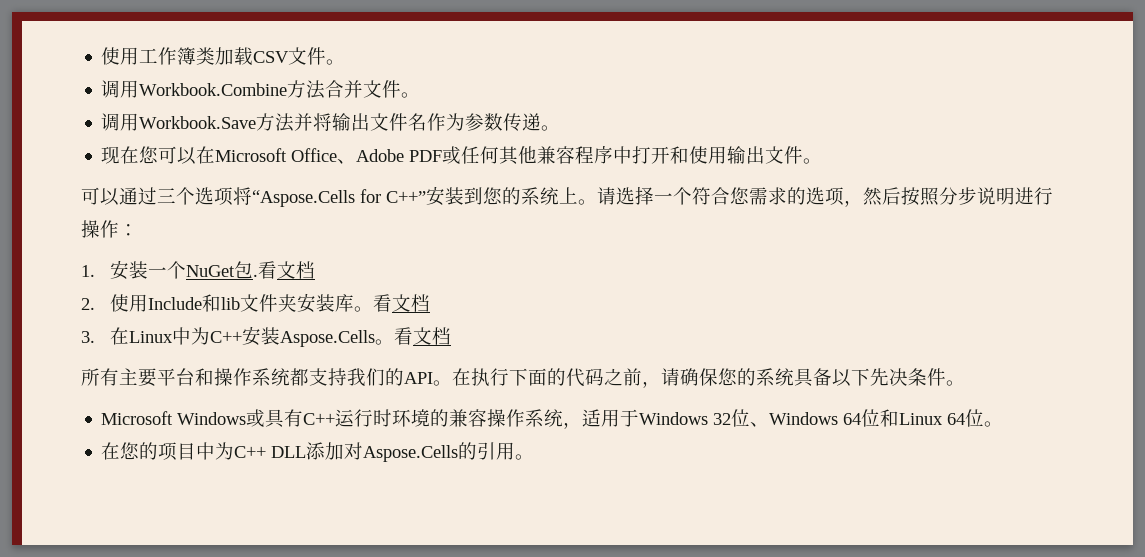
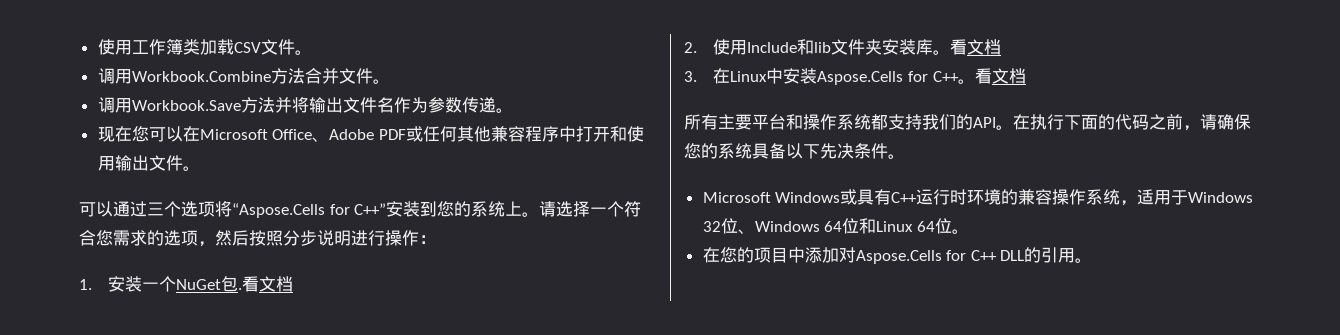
[191,327,243,345] 为C++ -> (784, 76) none
(376, 338) none -> [908,71,959,82] for C++
[215,442,459,462] 为C++ DLL添加对Aspose.Cells -> [804,247,1025,264] 添加对Aspose.Cells for C++ DLL

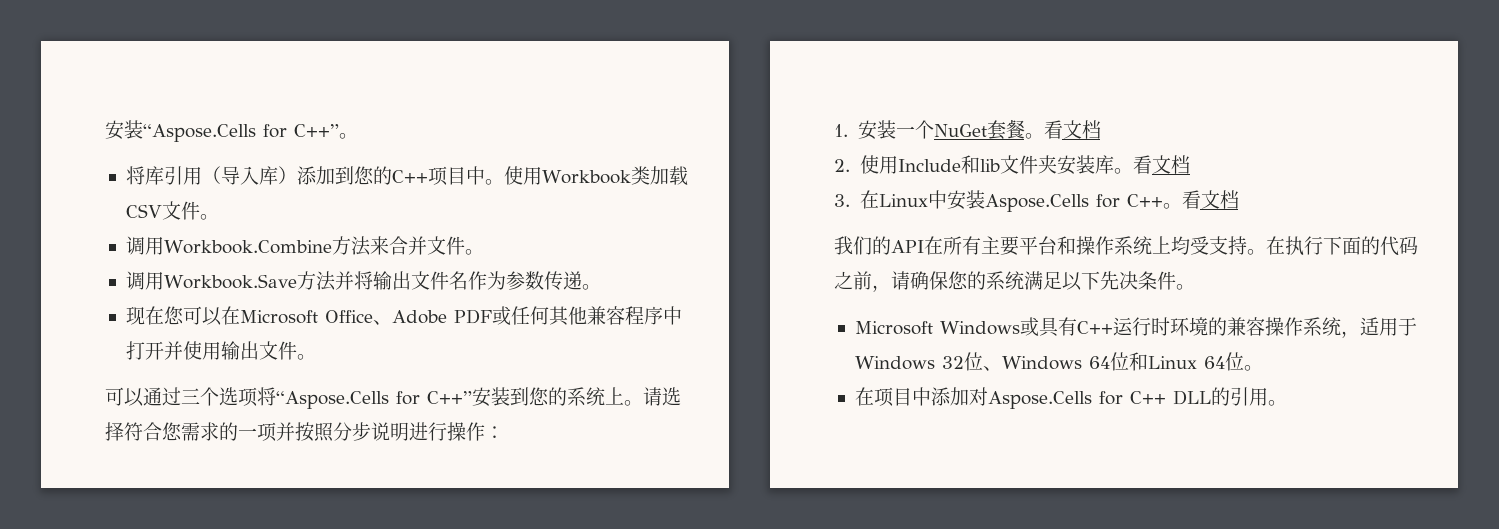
[97,39,183,55] 使用工作簿 -> [105,120,358,142] [125,166,631,186] 安装“Aspose.Cells for C++”。 // 将库引用（导入库）添加到您的C++项目中。使用Workbook
(305, 76) none -> [369,236,389,255] 来
[609,126,627,142] 和 -> [163,341,183,360] 并
[590,201,625,217] 一个 -> (124, 431) none
[164,230,249,247] 选项，然后 -> [238,422,295,442] 一项并
[221,276,243,292] 包. -> [986,119,1044,140] 套餐。
(1026, 76) none -> [834,236,943,255] 我们的API在
[871,114,996,130] 都支持我们的API -> [1152,236,1247,255] 上均受支持
[752,143,786,159] 具备 -> [1024,271,1062,290] 满足
[719,247,754,263] 您的 -> (874, 396) none

